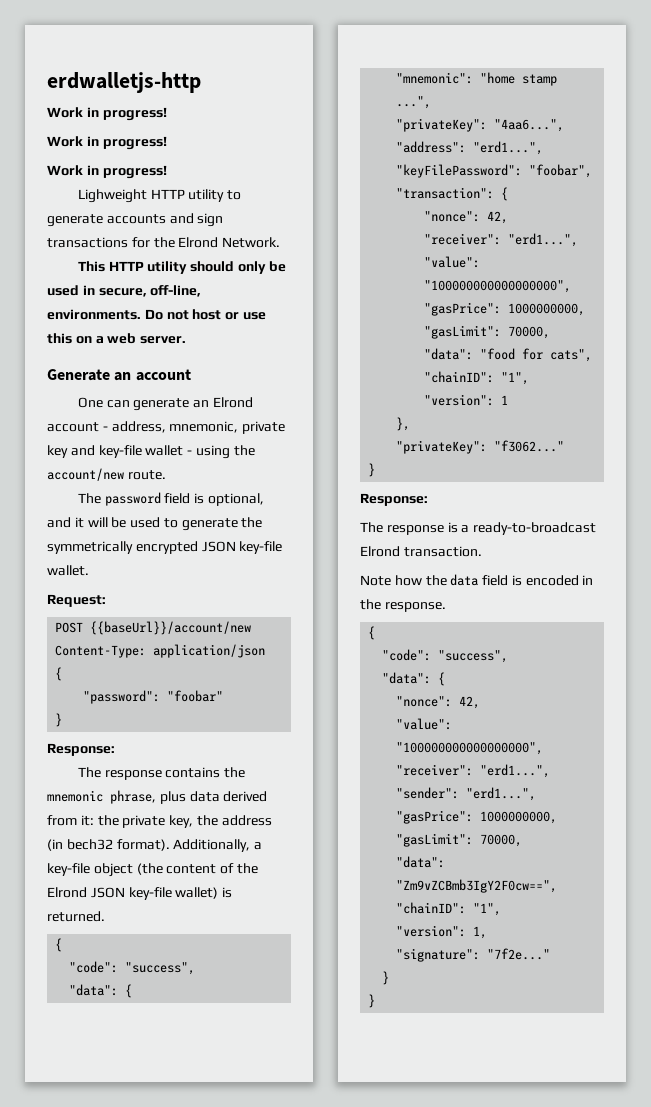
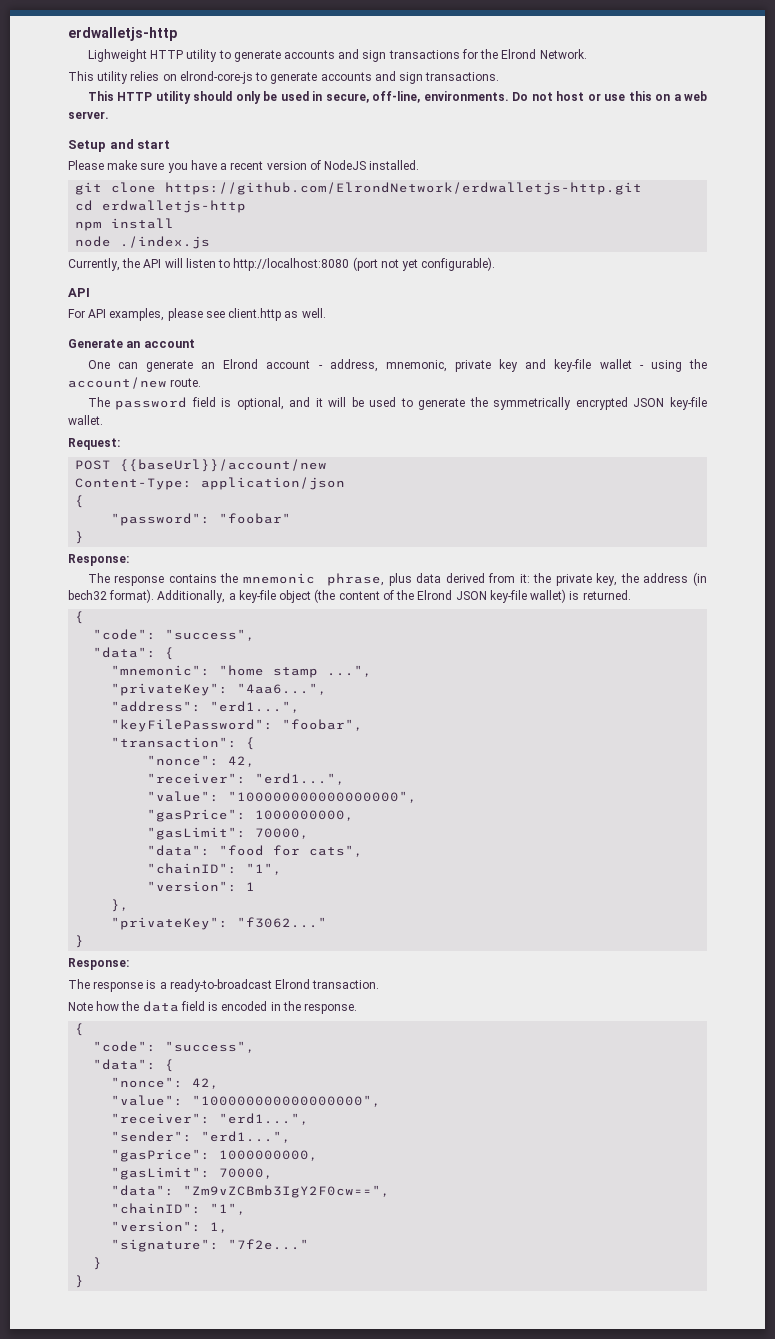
[47,72,201,93] [47,107,167,121] [47,136,167,150] [47,165,167,179] erdwalletjs-http // Work in progress! // Work in progress! // Work in progress! -> [68,27,177,41] erdwalletjs-http
(281, 242) none -> [68,71,500,84] // This utility relies on elrond-core-js to generate accounts and sign transactions.
(187, 340) none -> [68,139,171,152] [68,160,420,173] [75,182,643,195] [75,200,247,213] [75,218,175,231] [75,236,211,249] [68,257,496,271] [68,288,90,297] [68,308,326,321] // Setup and start // Please make sure you have a recent version of NodeJS installed. // git clone https://github.com/ElrondNetwork/erdwalletjs-http.git // cd erdwalletjs-http // npm install // node ./index.js // Currently, the API will listen to http://localhost:8080 (port not yet configurable). // API // For API examples, please see client.http as well.

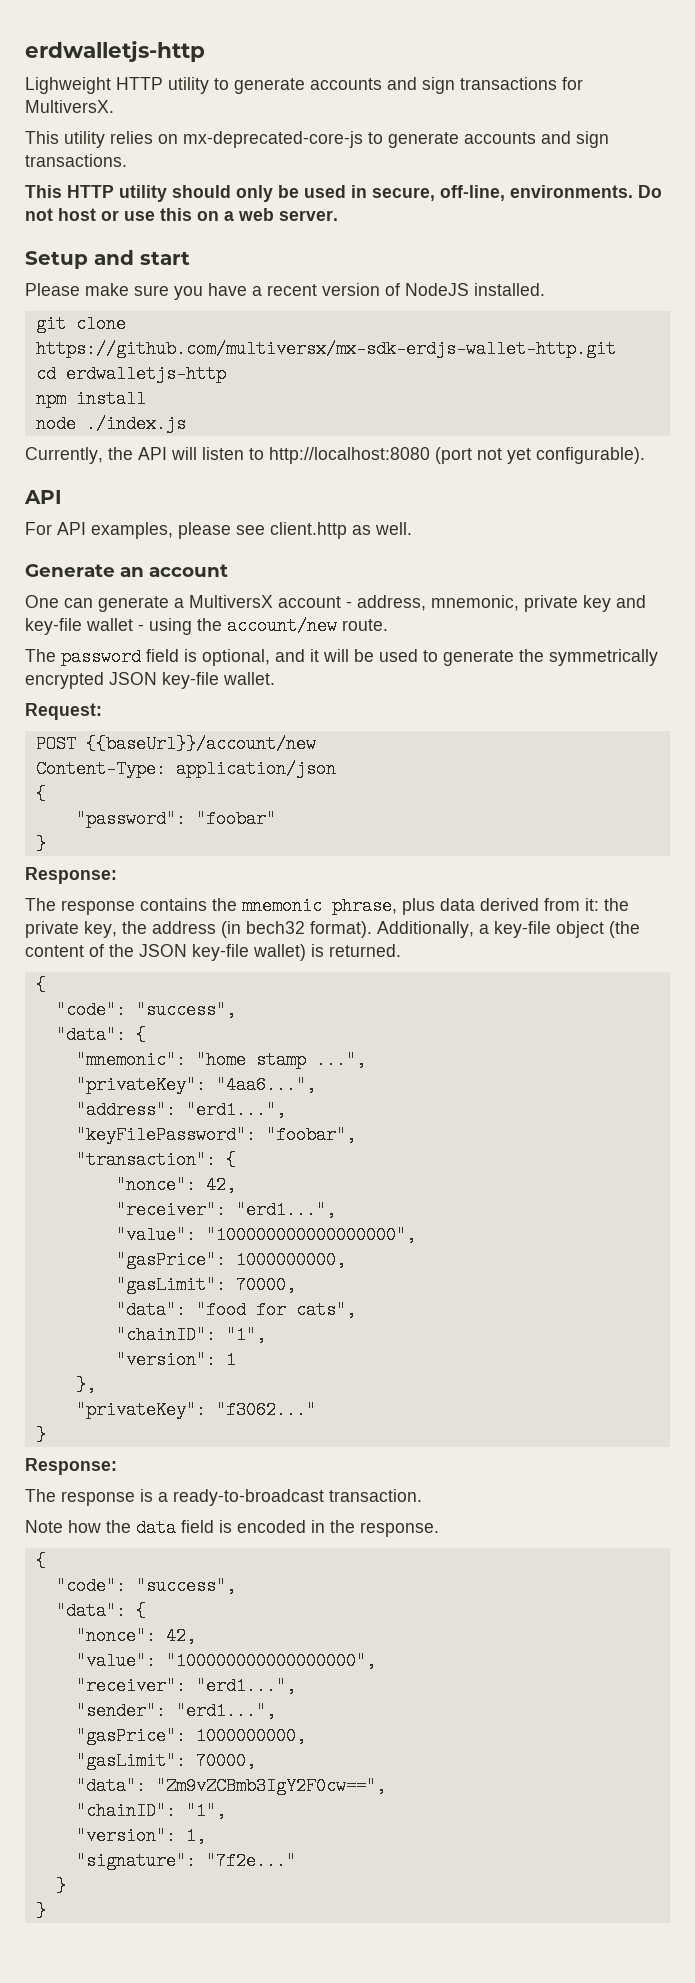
[480,49,587,59] the Elrond Network. -> [25,100,114,113] MultiversX.
[179,71,253,84] elrond-core-js -> [183,131,363,148] mx-deprecated-core-js
[165,182,643,195] https://github.com/ElrondNetwork/erdwalletjs-http.git -> [35,340,616,358] https://github.com/multiversx/mx-sdk-erdjs-wallet-http.git
[201,359,259,369] an Elrond -> [174,595,273,608] a MultiversX
[417,590,453,600] Elrond -> (134, 950) none
[275,979,311,989] Elrond -> (324, 1497) none

